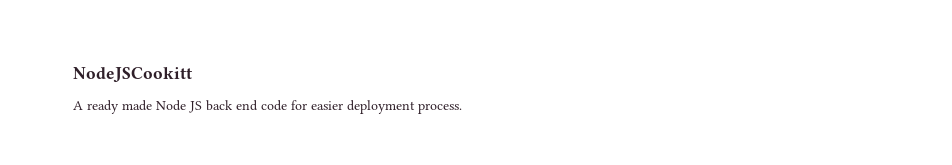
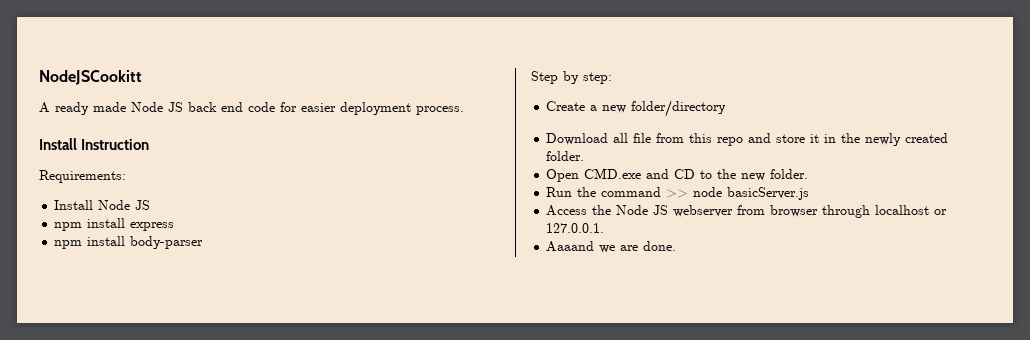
(462, 108) none -> [39,138,150,150] [39,170,126,183] [54,200,151,210] [54,218,175,231] [54,236,204,249] [531,71,612,84] [546,100,727,117] [546,133,949,146] [546,151,585,161] [546,168,809,182] [546,187,810,200] [546,205,948,218] [546,223,605,233] [546,241,677,253] // Install Instruction // Requirements: // Install Node JS // npm install express // npm install body-parser // Step by step: // Create a new folder/directory // Download all file from this repo and store it in the newly created folder. // Open CMD.exe and CD to the new folder. // Run the command >> node basicServer.js // Access the Node JS webserver from browser through localhost or 127.0.0.1. // Aaaand we are done.

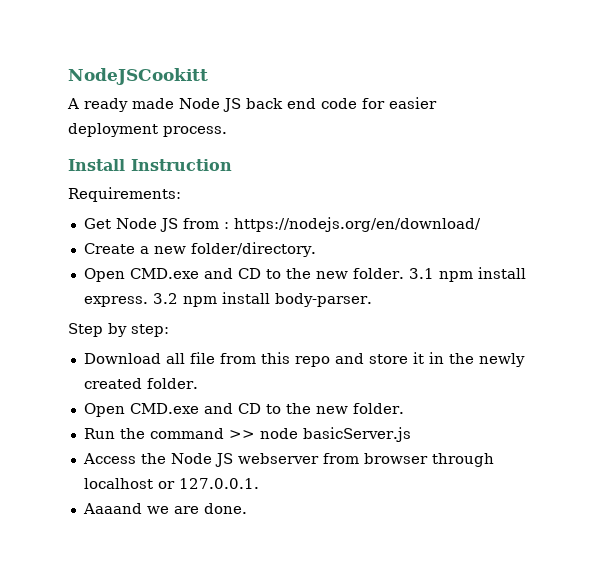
[54,200,151,210] [54,218,175,231] [54,236,204,249] Install Node JS // npm install express // npm install body-parser -> [83,217,481,232] [83,242,316,257] [83,267,526,282] [83,292,372,307] Get Node JS from : https://nodejs.org/en/download/ // Create a new folder/directory. // Open CMD.exe and CD to the new folder. 3.1 npm install express. 3.2 npm install body-parser.
[546,100,727,117] // Create a new folder/directory -> (169, 330) none

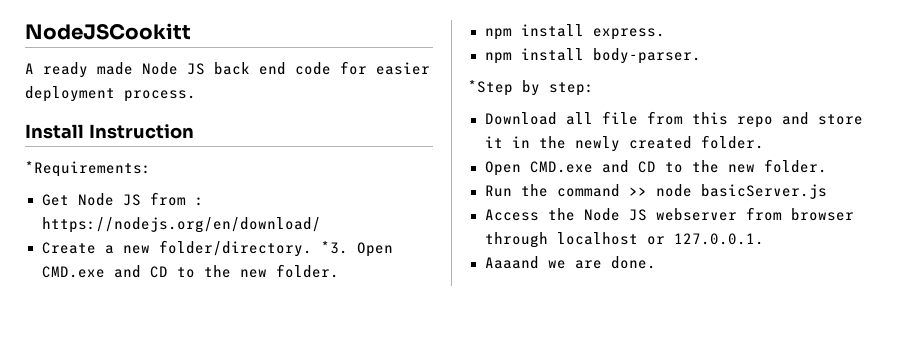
[68,187,181,202] Requirements: -> [25,161,151,177] *Requirements:
[83,268,434,282] // Open CMD.exe and CD to the new folder. 3.1 -> [320,241,393,257] [41,264,339,278] *3. Open CMD.exe and CD to the new folder. //
[152,293,178,304] 3.2 -> (665, 34) //
[68,323,103,337] Step -> [468,80,513,96] *Step

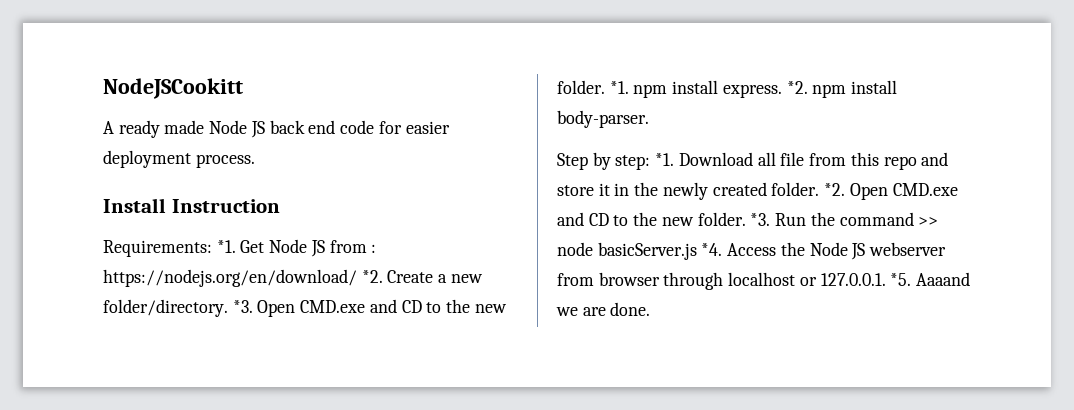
[25,161,151,177] *Requirements: // -> [103,240,236,257] Requirements: *1.
(321, 225) // -> [361,270,383,283] *2.
(339, 271) // -> [609,81,629,94] *1.
(665, 34) // -> [786,81,808,94] *2.
[468,80,513,96] *Step -> [557,153,588,170] Step
(594, 89) // -> [655,153,675,166] *1.
[484,159,827,176] // Open CMD.exe and CD to the new folder. // -> [824,183,958,200] [557,212,771,226] *2. Open CMD.exe and CD to the new folder. *3.
(827, 191) // -> [701,243,723,256] *4.
(764, 239) // -> [890,273,912,286] *5.

